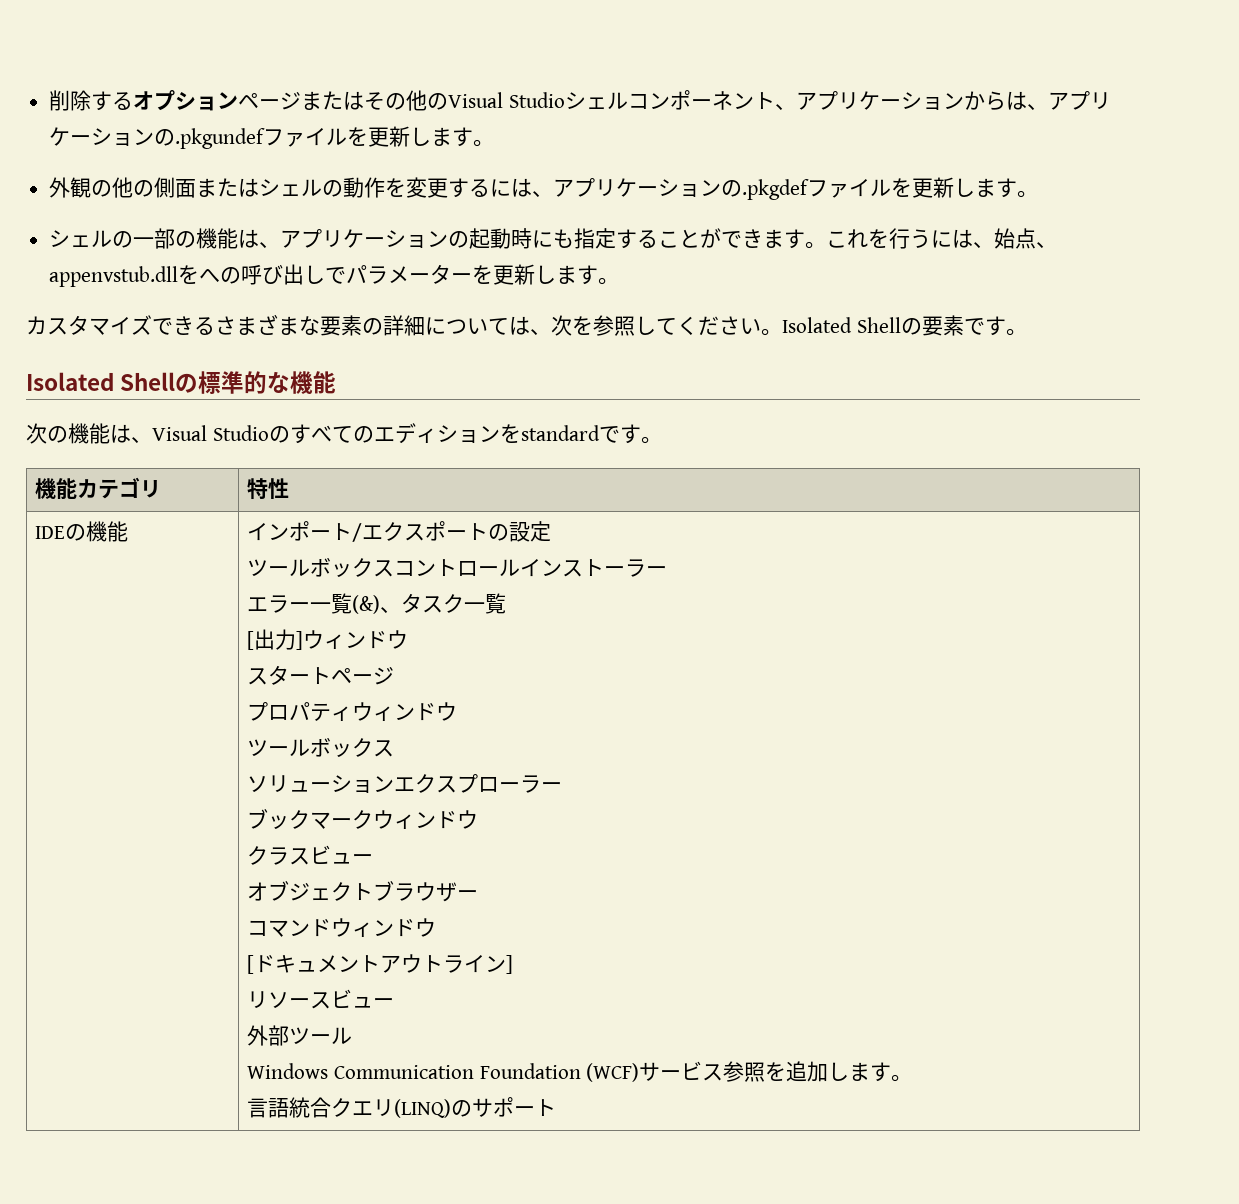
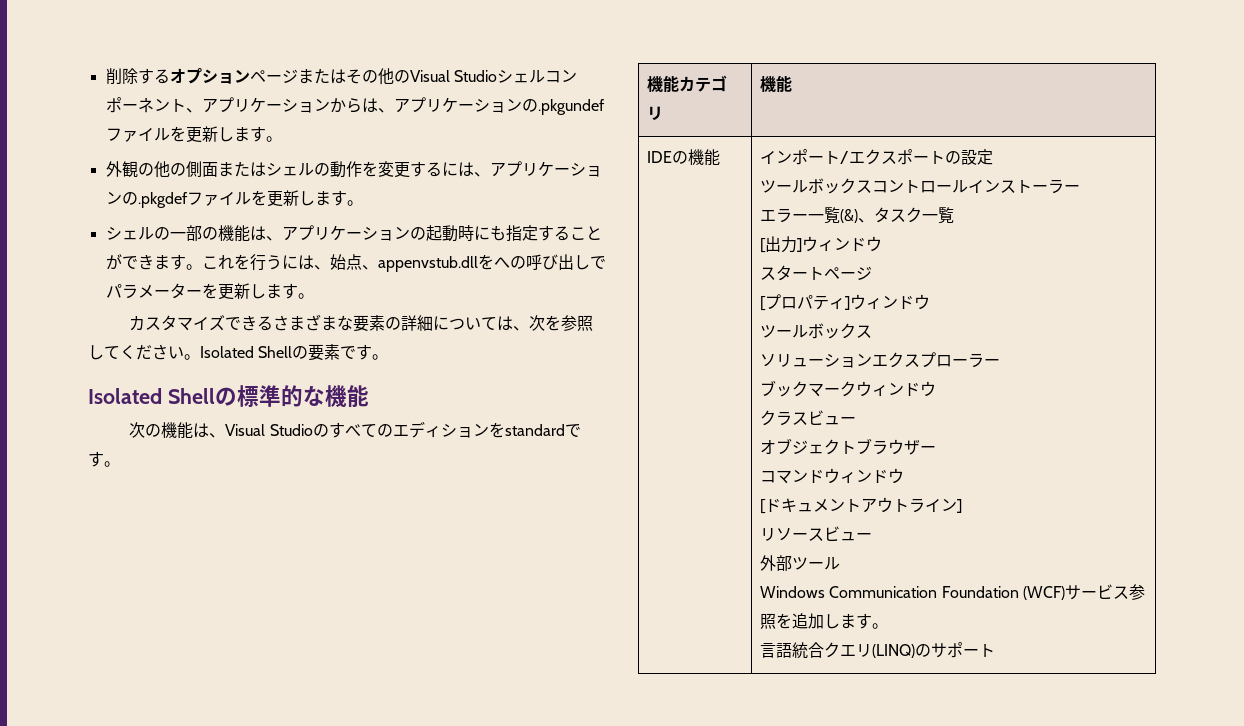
[247,478,290,500] 特性 -> [760,75,793,92] 機能
(395, 676) none -> [760,296,767,311] [
(353, 713) none -> [845,296,851,310] ]

